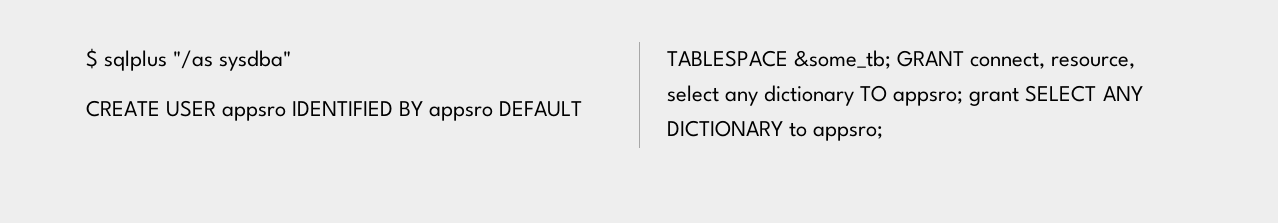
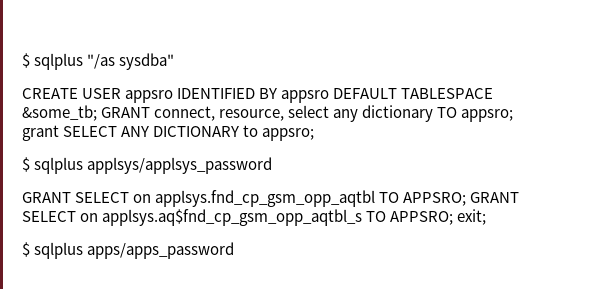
(884, 133) none -> [22,157,273,174] [22,190,520,207] [22,209,487,226] [22,242,235,259] // $ sqlplus applsys/applsys_password // GRANT SELECT on applsys.fnd_cp_gsm_opp_aqtbl TO APPSRO; GRANT SELECT on applsys.aq$fnd_cp_gsm_opp_aqtbl_s TO APPSRO; exit; // $ sqlplus apps/apps_password

